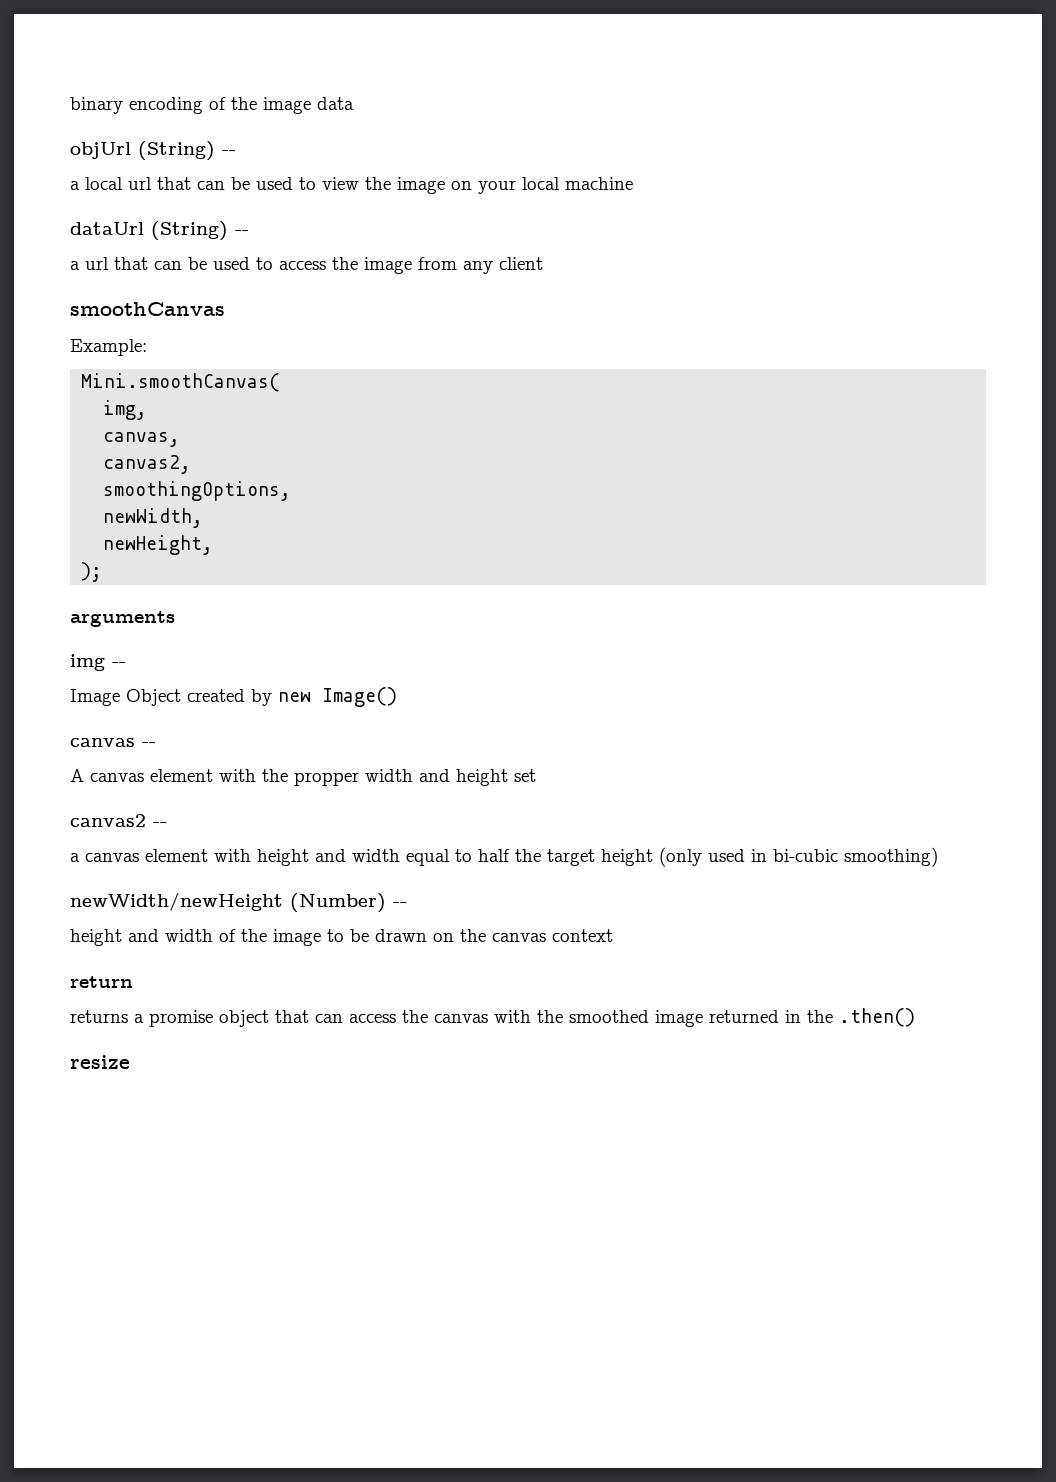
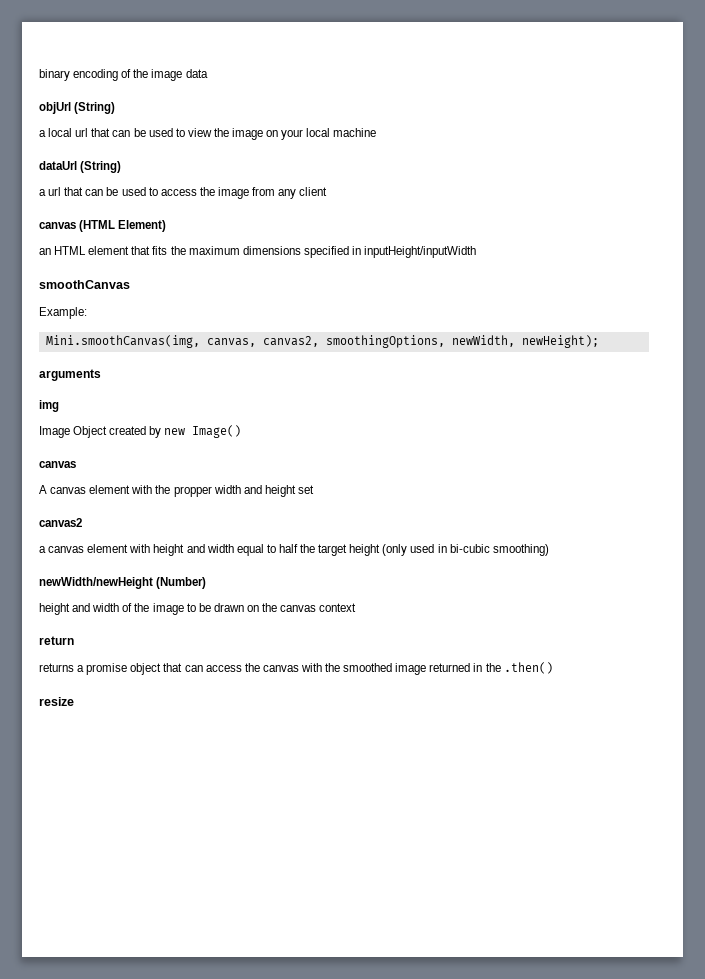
[222,150,236,155] -- -> (116, 108) none
[235,230,249,235] -- -> (122, 167) none
(543, 263) none -> [39,220,167,232] [39,246,477,258] // canvas (HTML Element) // an HTML element that fits the maximum dimensions specified in inputHeight/inputWidth
[81,373,281,392] [103,400,148,420] Mini.smoothCanvas( // img, // -> [45,335,200,348] Mini.smoothCanvas(img,
(181, 439) // -> (256, 342) none
(192, 464) // -> (319, 341) none
(292, 491) // -> (445, 341) none
[103,535,214,555] [81,562,103,582] // newHeight, // ); -> [521,335,599,348] newHeight);
[112,662,126,667] -- -> (59, 406) none
[142,742,156,747] -- -> (76, 464) none
[153,822,167,827] -- -> (82, 522) none
[393,902,407,907] -- -> (207, 583) none

